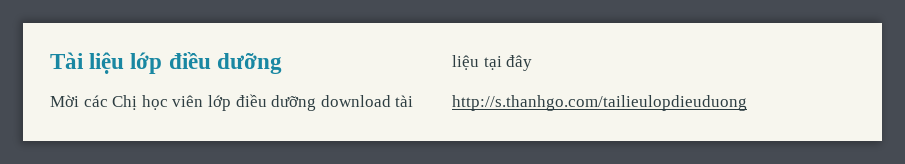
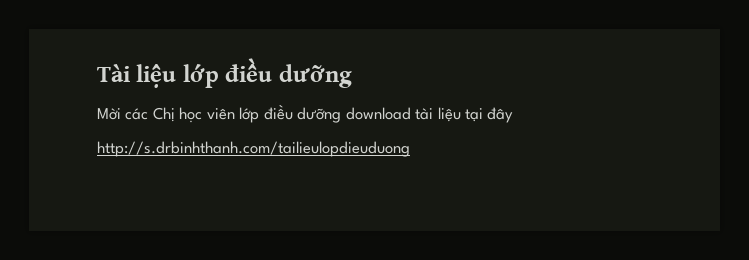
[452,95,747,111] http://s.thanhgo.com/tailieulopdieuduong -> [97,141,410,157] http://s.drbinhthanh.com/tailieulopdieuduong

